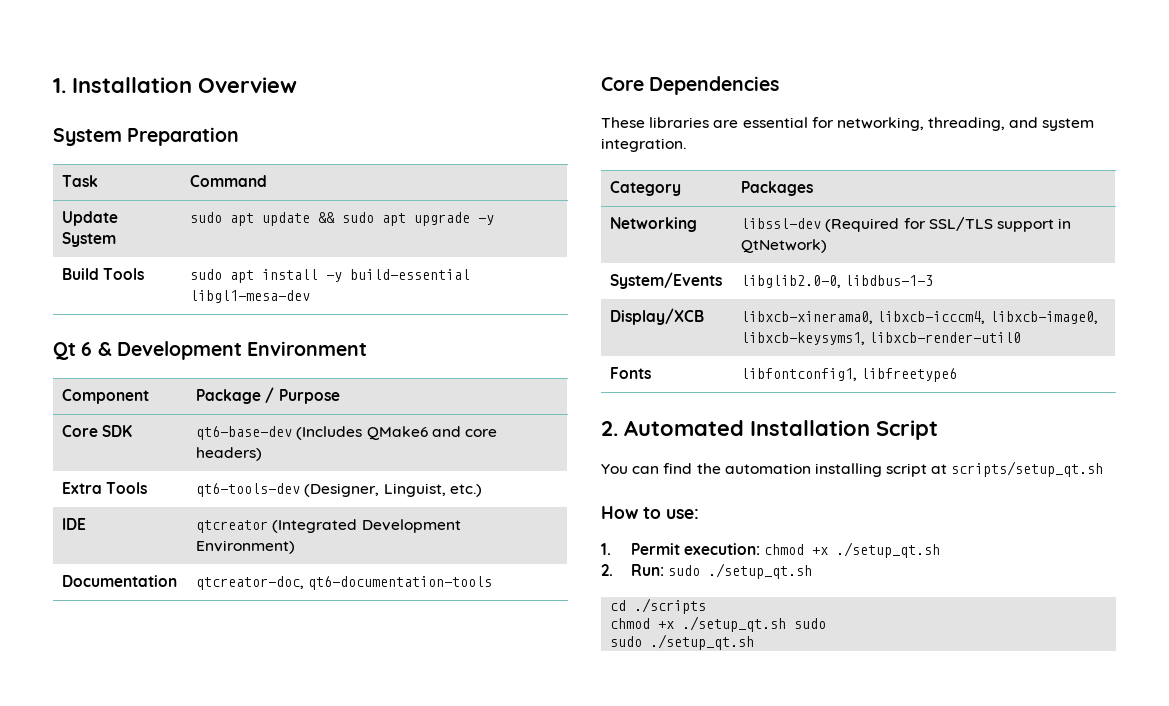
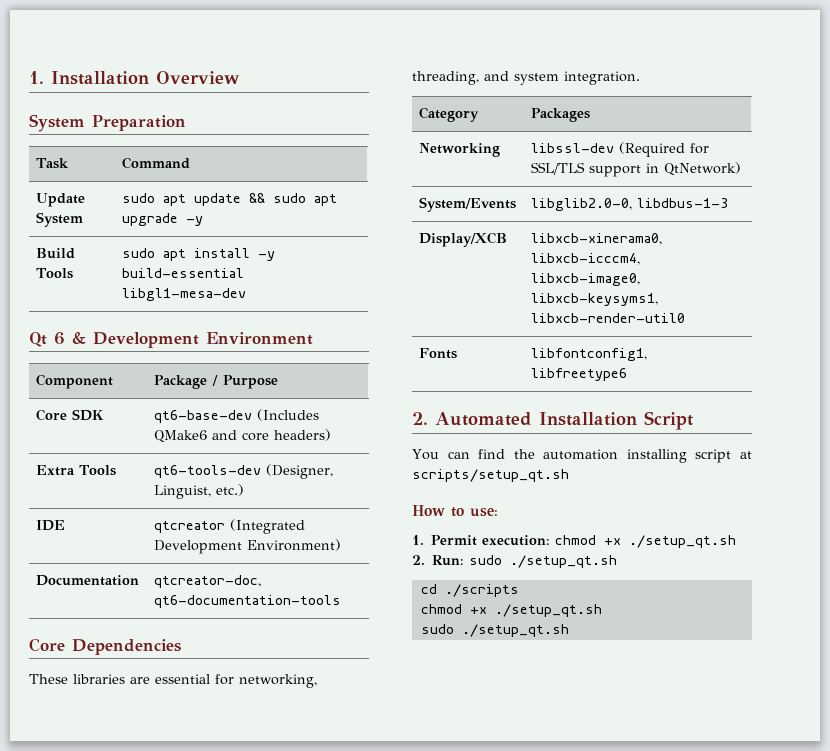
[794,618,827,629] sudo -> (602, 610) none

